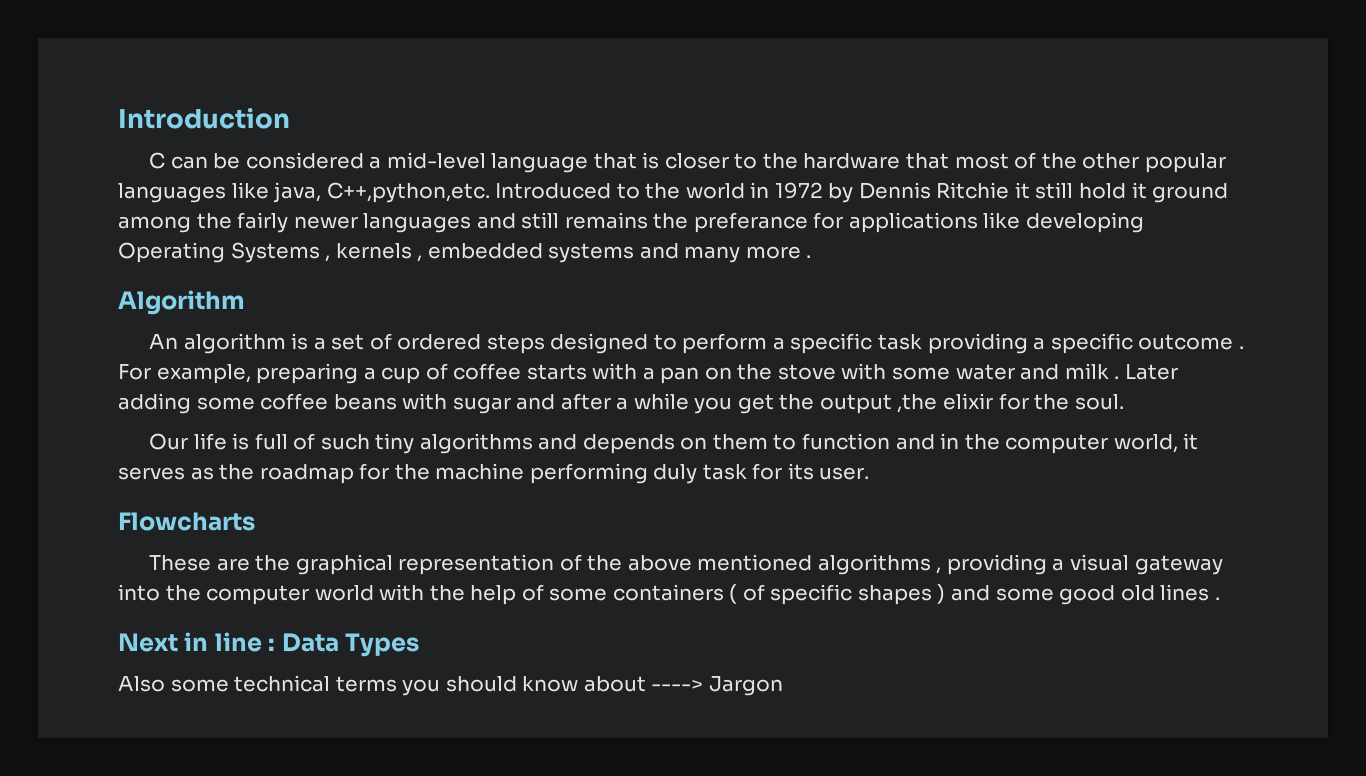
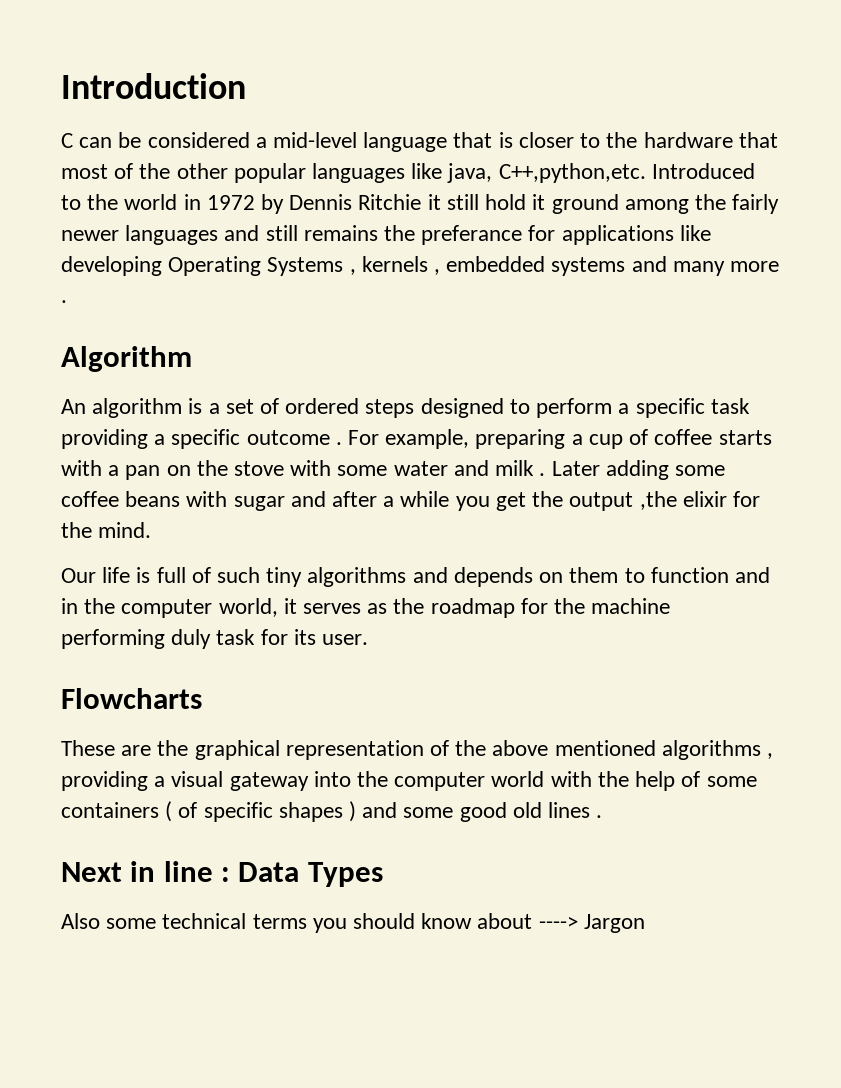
[1074,394,1124,410] soul. -> [98,522,152,538] mind.

